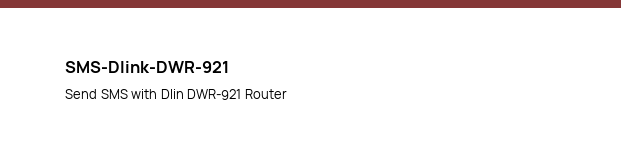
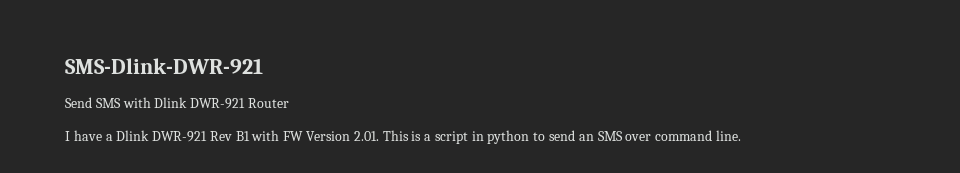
[160,89,184,99] Dlin -> [154,97,188,108] Dlink
(287, 94) none -> [65,130,741,144] // I have a Dlink DWR-921 Rev B1 with FW Version 2.01. This is a script in python to send an SMS over command line.

